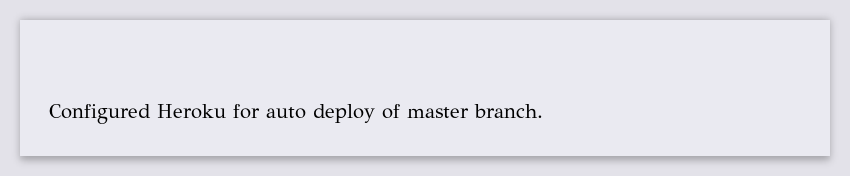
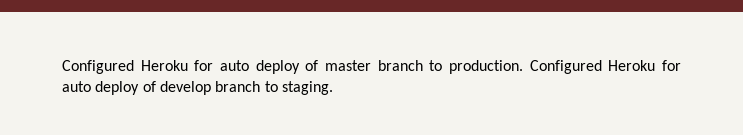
[474,104,543,118] branch. -> [377,60,681,74] [62,81,333,95] branch to production. Configured Heroku for auto deploy of develop branch to staging.

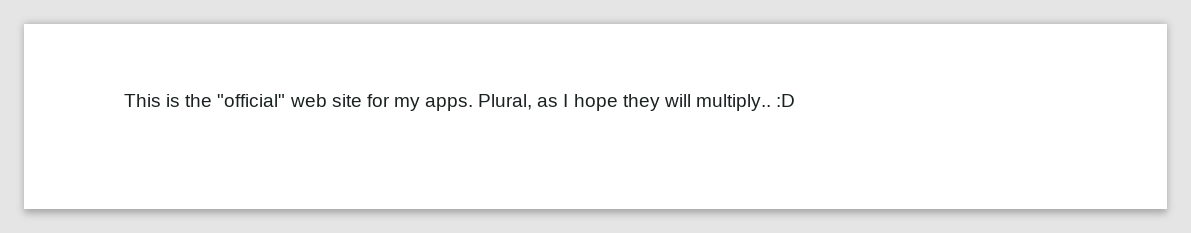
[62,60,681,74] [62,81,333,95] Configured Heroku for auto deploy of master branch to production. Configured Heroku for auto deploy of develop branch to staging. -> [124,94,796,111] This is the "official" web site for my apps. Plural, as I hope they will multiply.. :D

